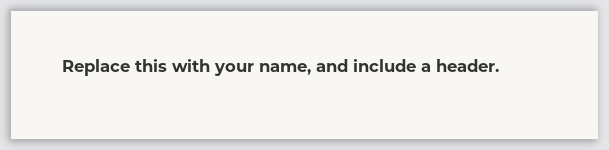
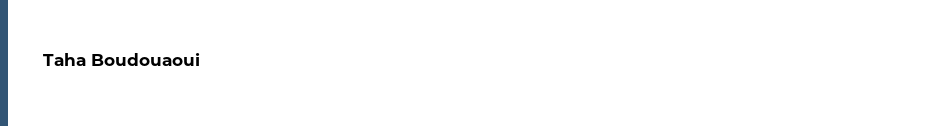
[62,59,499,76] Replace this with your name, and include a header. -> [43,53,200,66] Taha Boudouaoui

